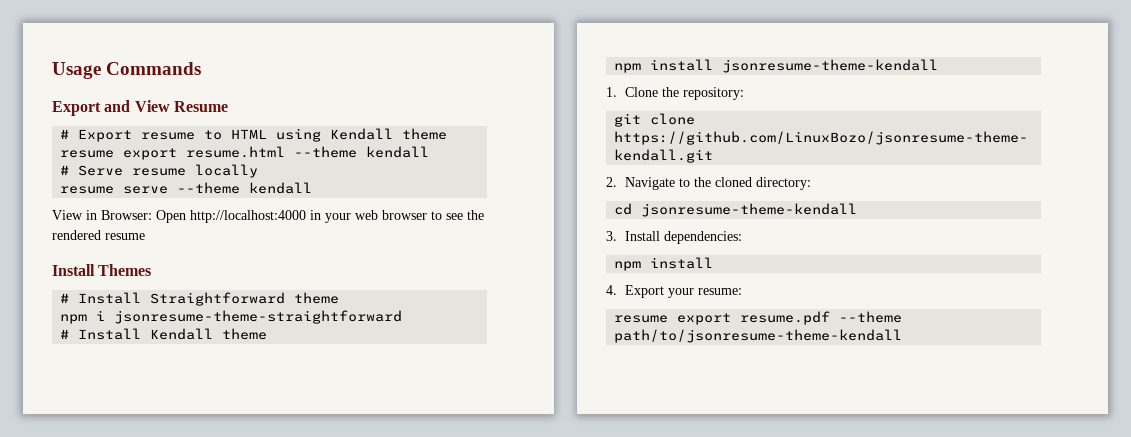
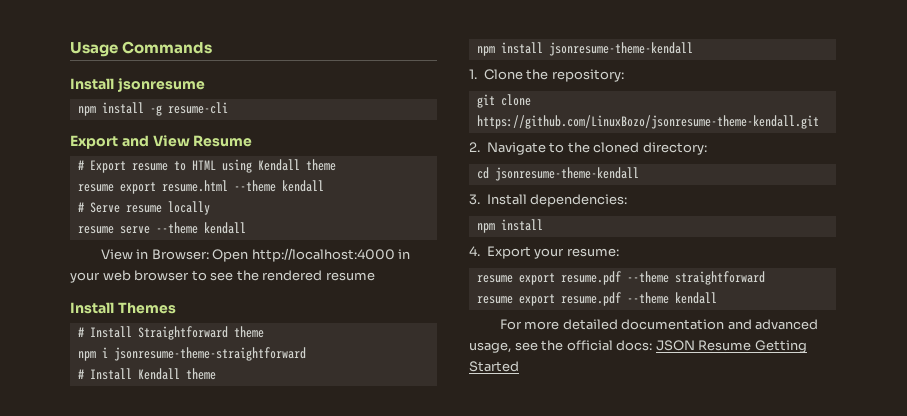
(202, 68) none -> [70,78,205,92] [77,102,228,116] // Install jsonresume // npm install -g resume-cli
[614,329,903,343] path/to/jsonresume-theme-kendall -> [674,271,765,285] [476,292,717,306] [499,319,819,330] [469,340,807,353] [469,361,519,372] straightforward // resume export resume.pdf --theme kendall // For more detailed documentation and advanced usage, see the official docs: JSON Resume Getting Started

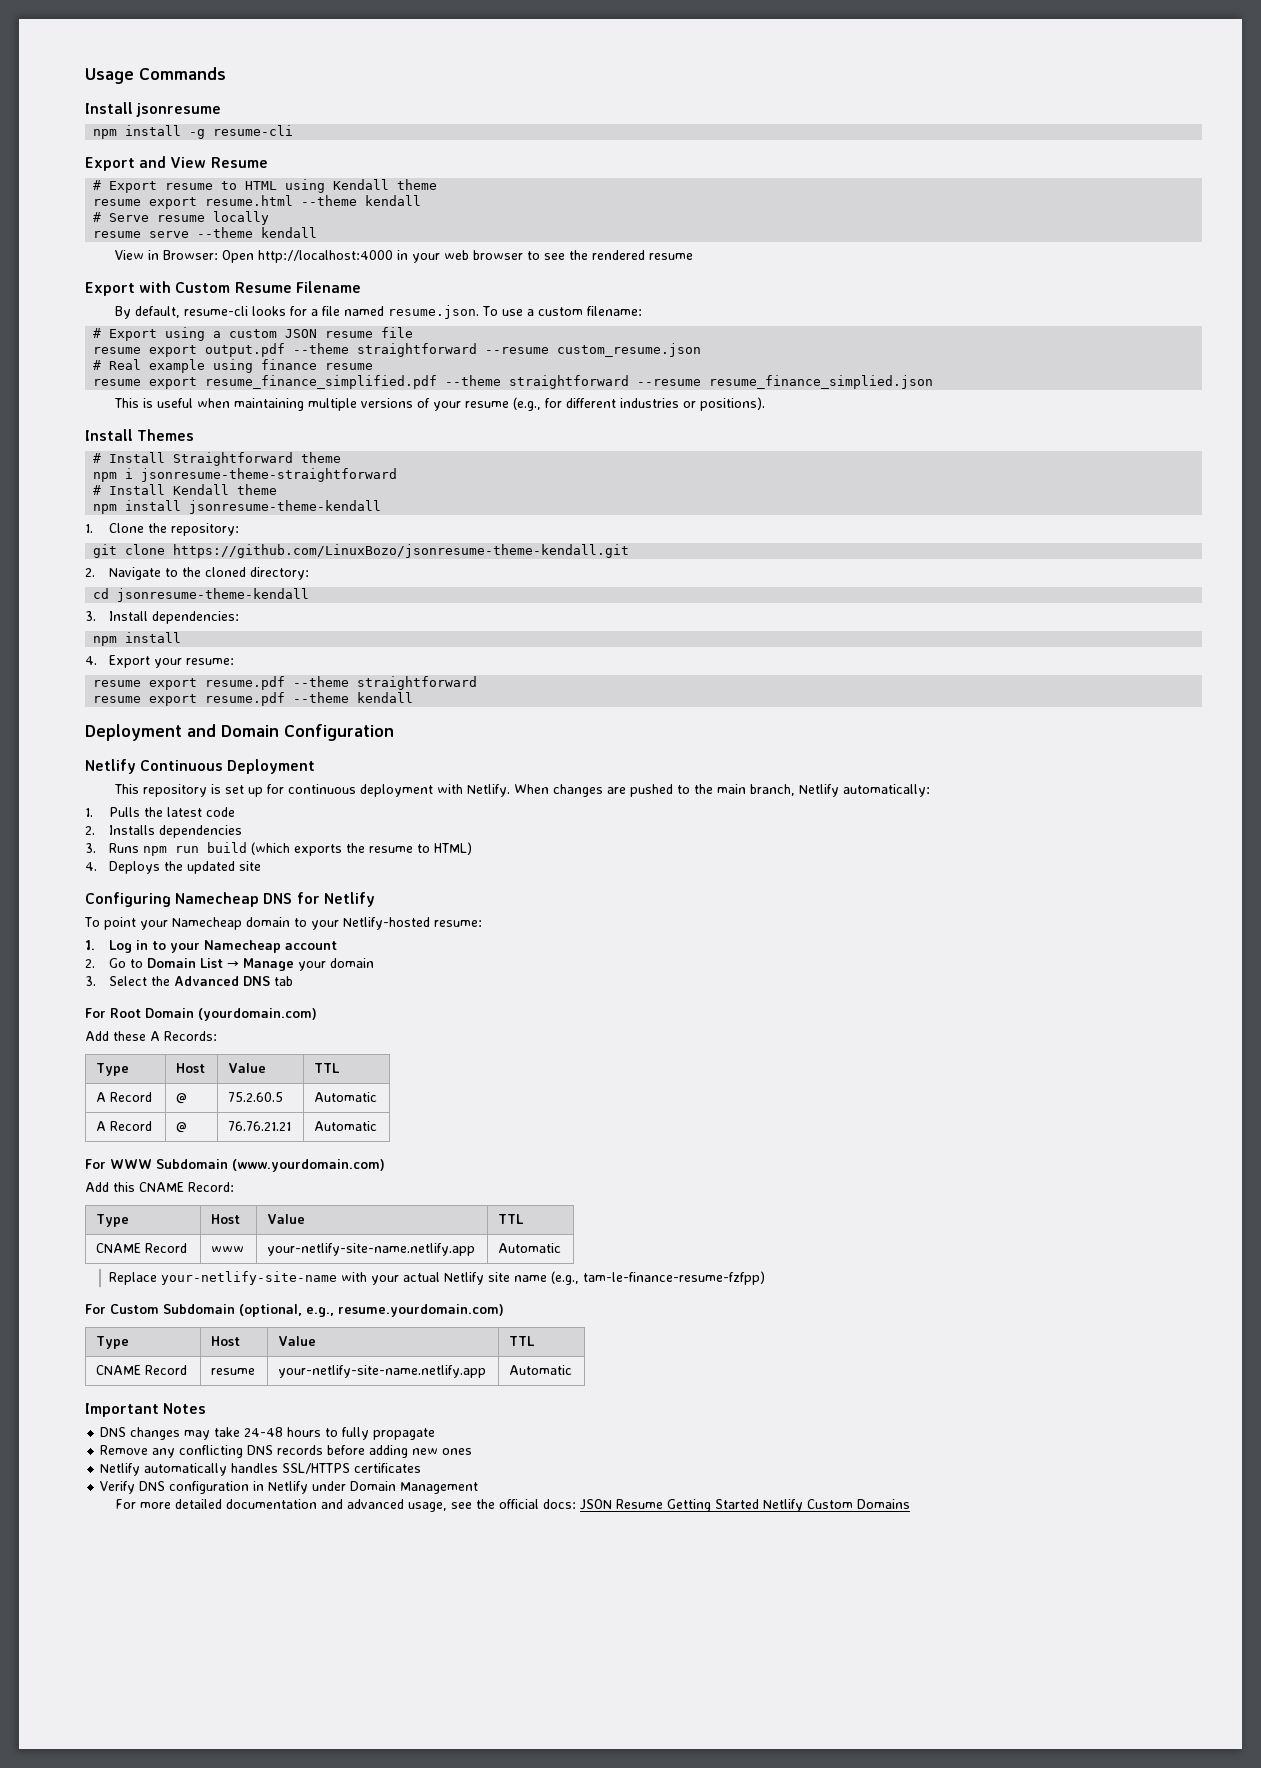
(375, 276) none -> [85,281,361,296] [114,305,642,319] [93,327,414,341] [93,343,702,357] [93,359,374,373] [93,375,934,389] [113,397,765,411] // Export with Custom Resume Filename // By default, resume-cli looks for a file named resume.json. To use a custom filename: // # Export using a custom JSON resume file // resume export output.pdf --theme straightforward --resume custom_resume.json // # Real example using finance resume // resume export resume_finance_simplified.pdf --theme straightforward --resume resume_finance_simplied.json // This is useful when maintaining multiple versions of your resume (e.g., for different industries or positions).
(717, 298) none -> [85,724,394,741] [85,759,316,774] [113,784,930,797] [85,807,236,817] [85,825,243,838] [85,842,473,856] [85,861,262,874] [85,892,375,907] [84,917,482,930] [85,940,338,953] [85,958,375,971] [85,976,294,986] [85,1008,317,1021] [85,1031,217,1041] [96,1063,130,1076] [176,1063,206,1073] [228,1063,267,1073] [314,1063,341,1073] [96,1092,153,1102] [176,1093,188,1104] [228,1092,284,1102] [314,1092,378,1102] [96,1121,153,1131] [176,1122,188,1133] [228,1121,292,1131] [314,1121,378,1131] [85,1159,385,1172] [85,1182,234,1192] [96,1214,130,1227] [211,1214,241,1224] [267,1214,306,1224] [498,1214,525,1224] [96,1243,188,1253] [211,1246,245,1253] [267,1243,476,1256] [498,1243,562,1253] [109,1271,766,1285] [85,1304,504,1317] [96,1336,130,1349] [211,1336,241,1346] [278,1336,317,1346] [509,1336,536,1346] [96,1365,188,1375] [211,1368,256,1375] [278,1365,487,1378] [509,1365,573,1375] [85,1403,207,1417] [100,1427,436,1440] [100,1445,473,1458] [100,1463,422,1476] [100,1481,479,1494] // Deployment and Domain Configuration // Netlify Continuous Deployment // This repository is set up for continuous deployment with Netlify. When changes are pushed to the main branch, Netlify automatically: // 1. Pulls the latest code // 2. Installs dependencies // 3. Runs npm run build (which exports the resume to HTML) // 4. Deploys the updated site // Configuring Namecheap DNS for Netlify // To point your Namecheap domain to your Netlify-hosted resume: // 1. Log in to your Namecheap account // 2. Go to Domain List → Manage your domain // 3. Select the Advanced DNS tab // For Root Domain (yourdomain.com) // Add these A Records: // Type | Host | Value | TTL // A Record | @ | 75.2.60.5 | Automatic // A Record | @ | 76.76.21.21 | Automatic // For WWW Subdomain (www.yourdomain.com) // Add this CNAME Record: // Type | Host | Value | TTL // CNAME Record | www | your-netlify-site-name.netlify.app | Automatic // Replace your-netlify-site-name with your actual Netlify site name (e.g., tam-le-finance-resume-fzfpp) // For Custom Subdomain (optional, e.g., resume.yourdomain.com) // Type | Host | Value | TTL // CNAME Record | resume | your-netlify-site-name.netlify.app | Automatic // Important Notes // DNS changes may take 24-48 hours to fully propagate // Remove any conflicting DNS records before adding new ones // Netlify automatically handles SSL/HTTPS certificates // Verify DNS configuration in Netlify under Domain Management
(519, 366) none -> [762,1499,910,1512] Netlify Custom Domains

